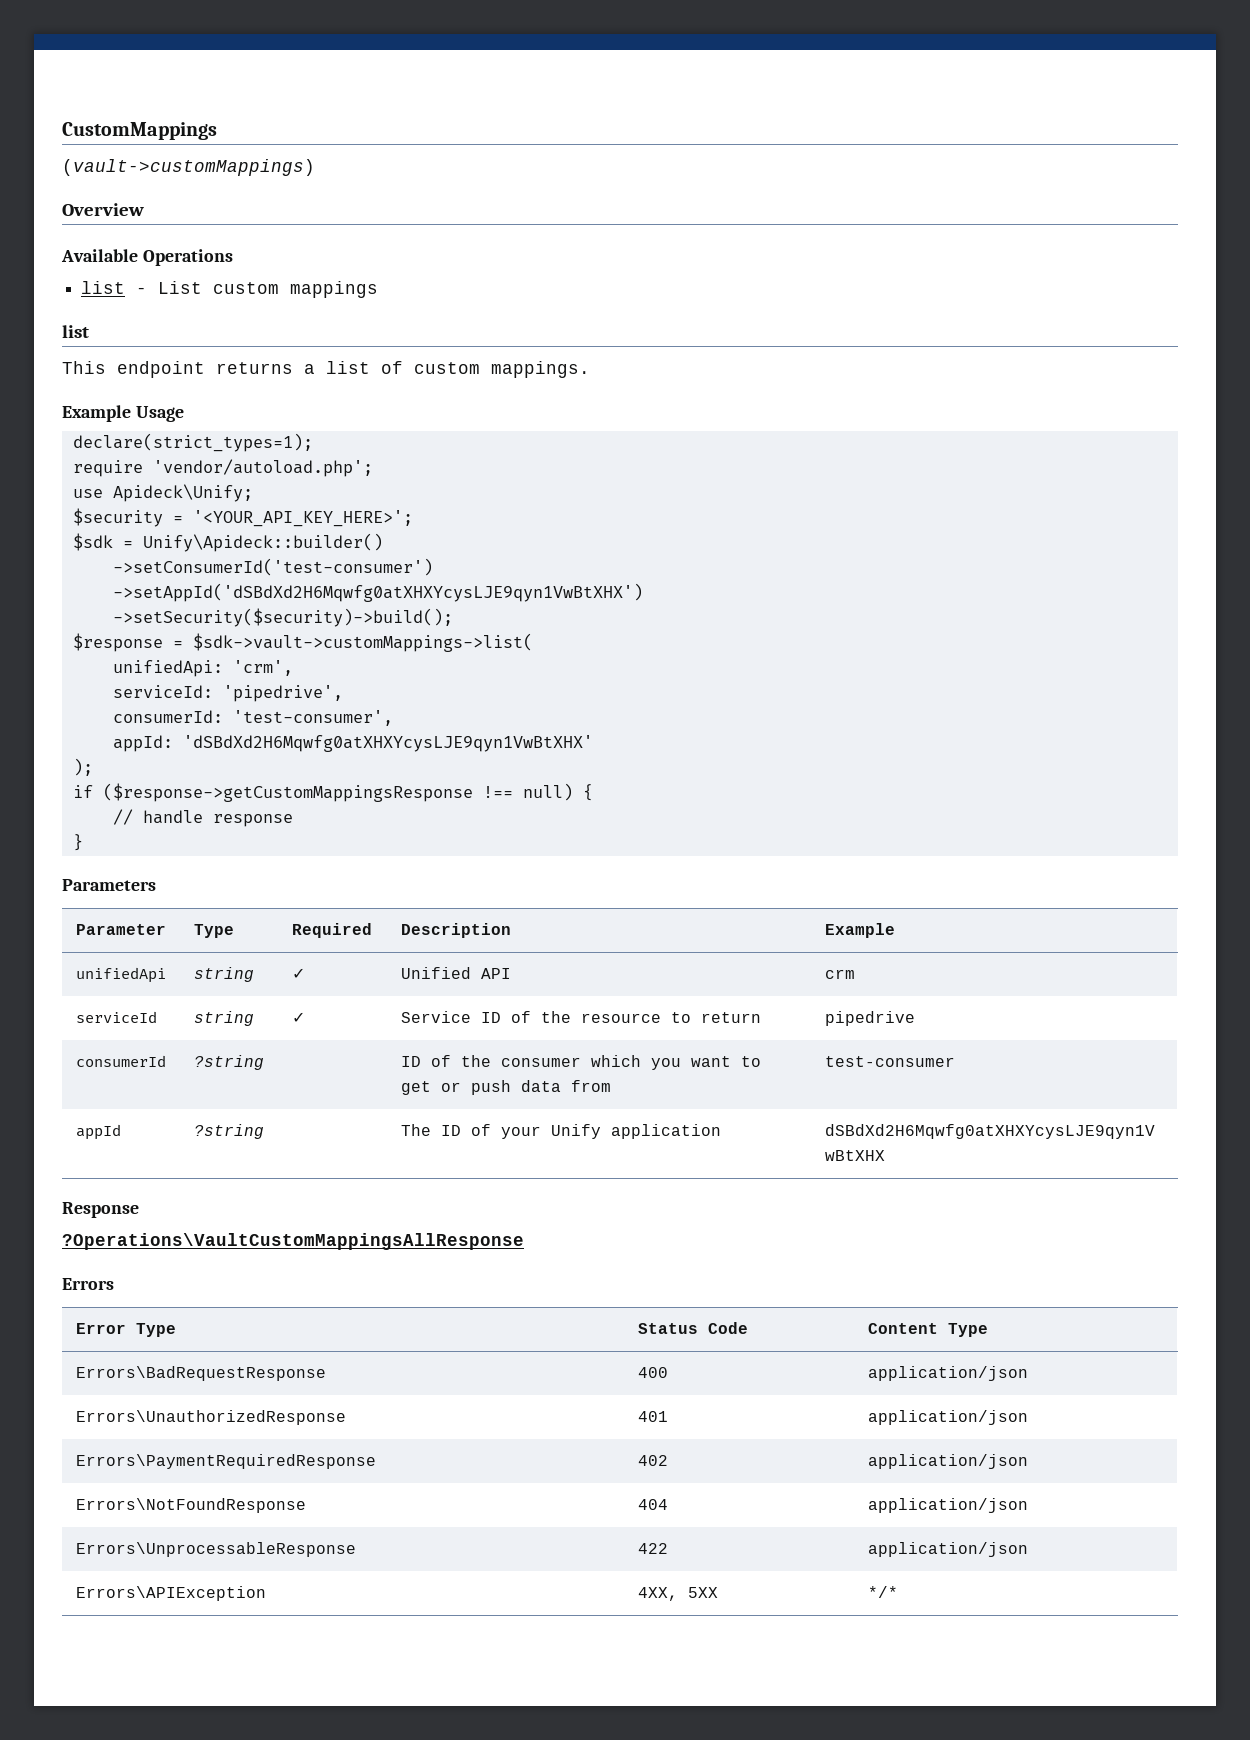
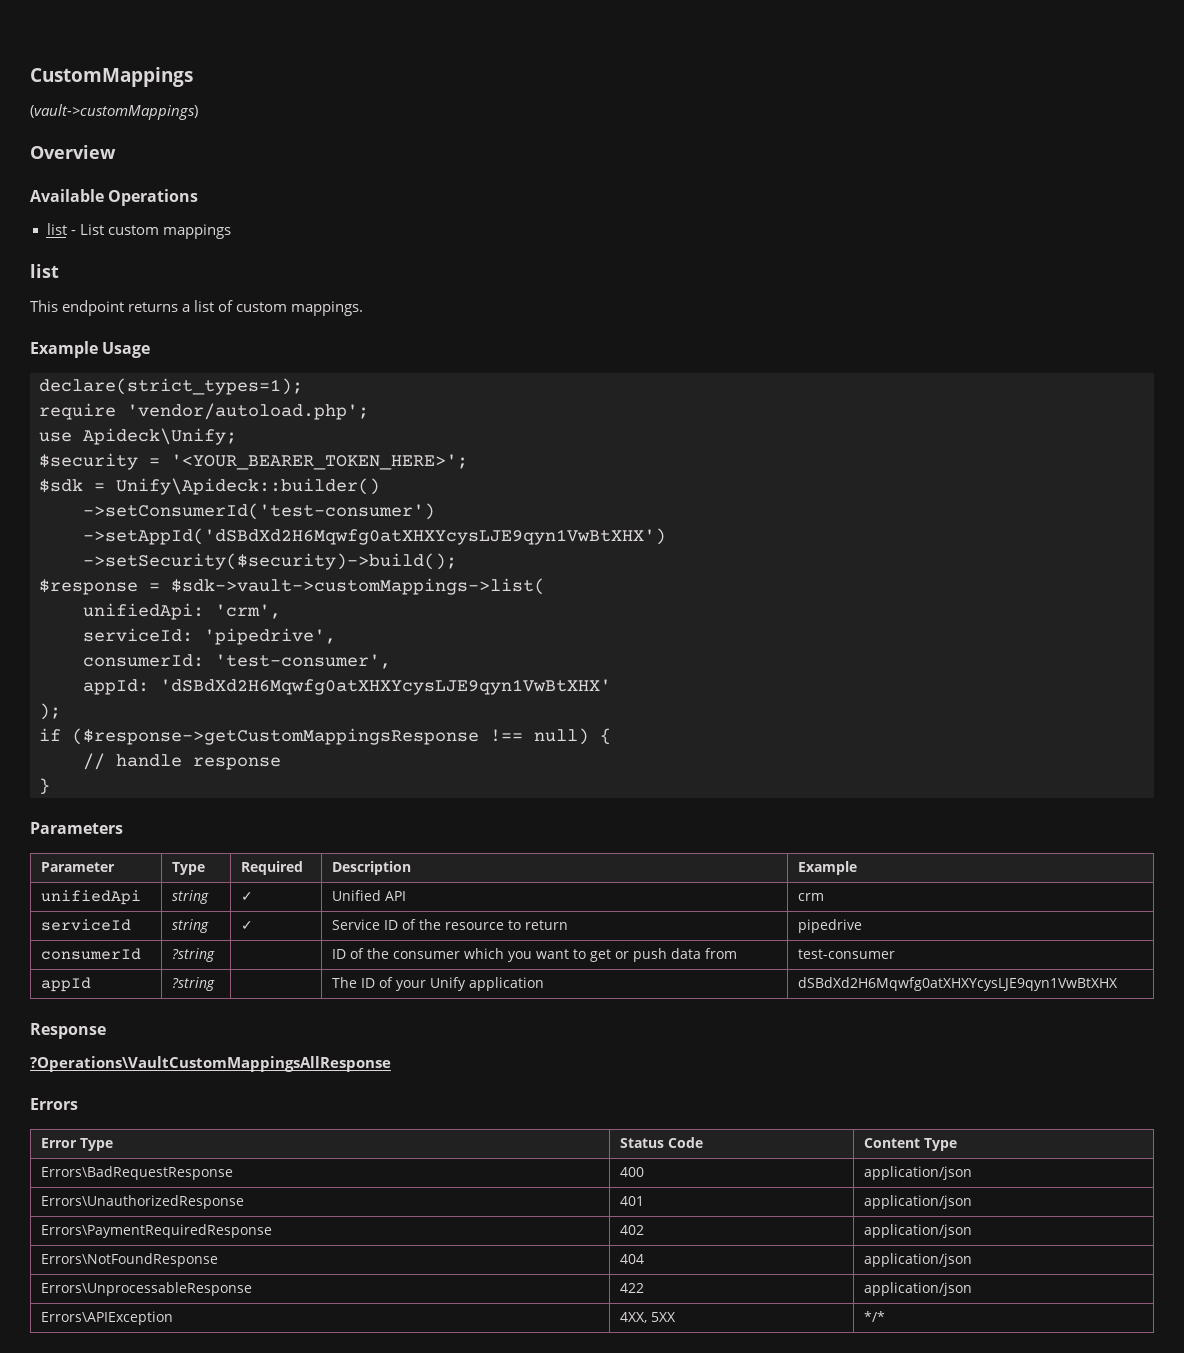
[192,510,413,527] '<YOUR_API_KEY_HERE>'; -> [171,454,468,470] '<YOUR_BEARER_TOKEN_HERE>';

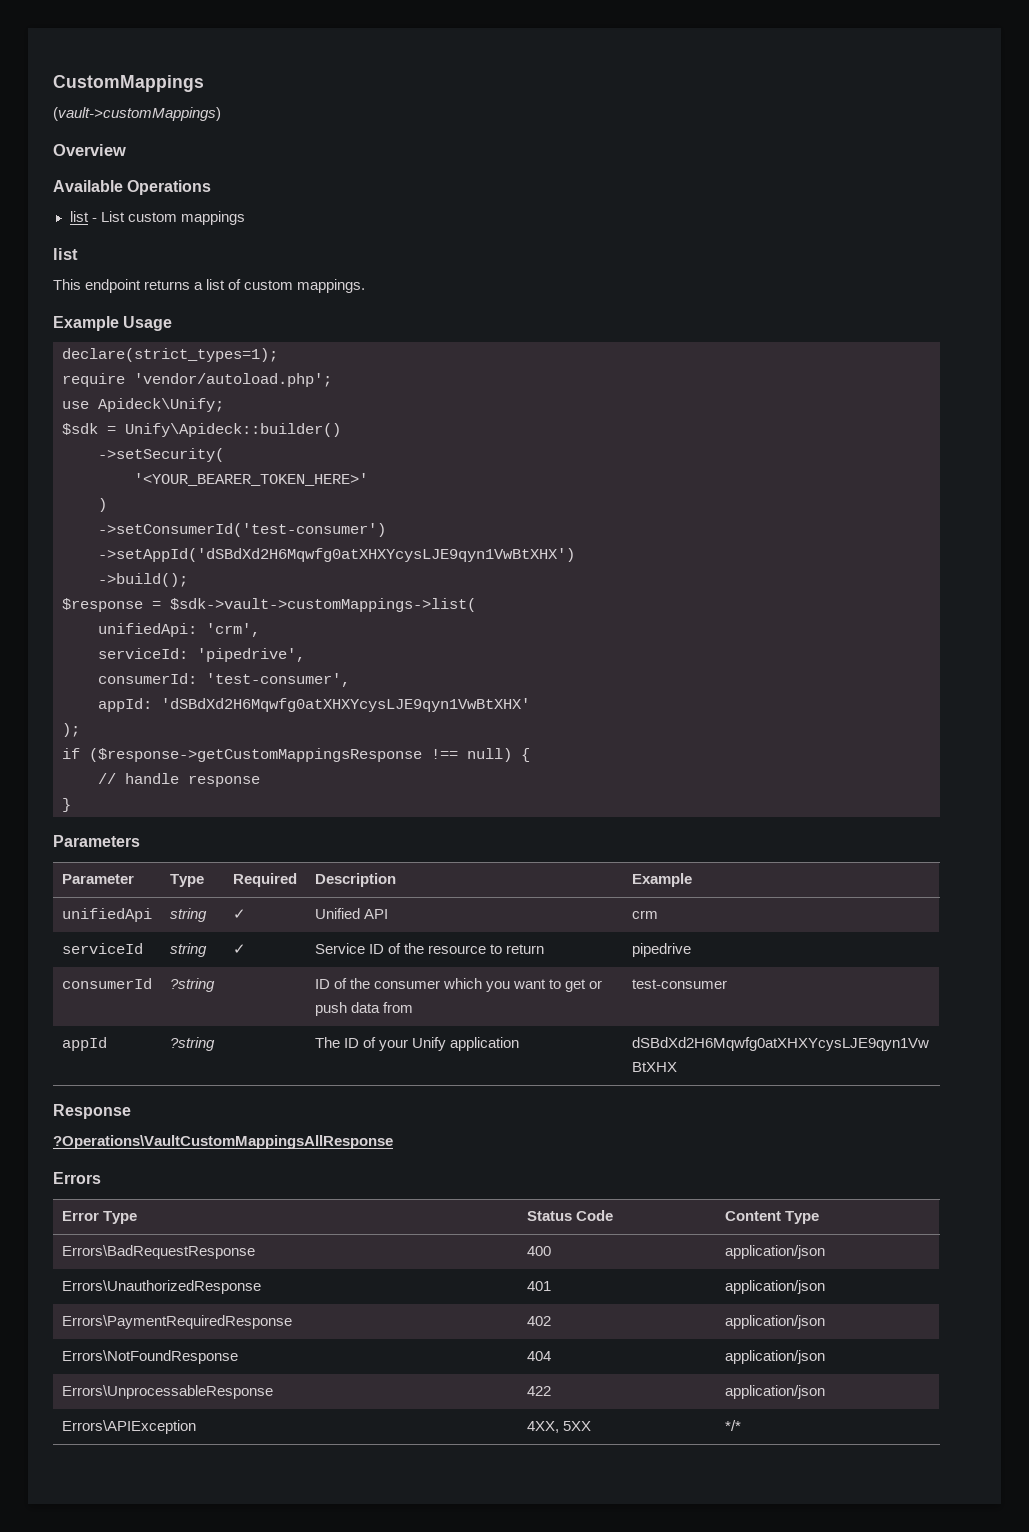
[39,453,468,470] // $security = '<YOUR_BEARER_TOKEN_HERE>'; -> (224, 405) none
(380, 486) none -> [98,448,224,462] [134,473,368,486] [98,498,107,512] // ->setSecurity( // '<YOUR_BEARER_TOKEN_HERE>' // )
[83,553,457,570] ->setSecurity($security)->build(); -> [98,573,188,587] ->build();

